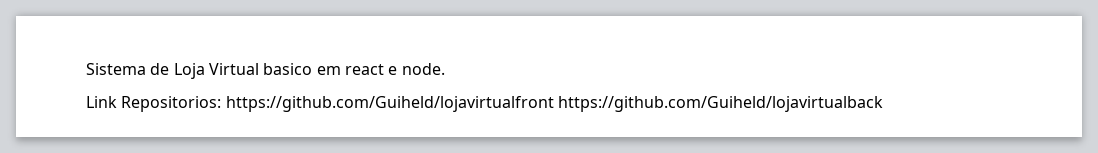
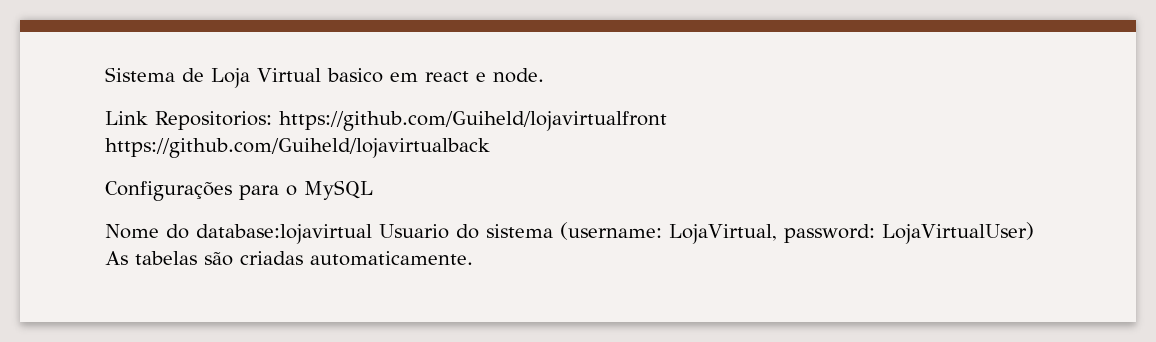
(883, 104) none -> [105,180,373,201] [105,222,1034,244] [105,251,473,266] // Configurações para o MySQL // Nome do database:lojavirtual Usuario do sistema (username: LojaVirtual, password: LojaVirtualUser) As tabelas são criadas automaticamente.

